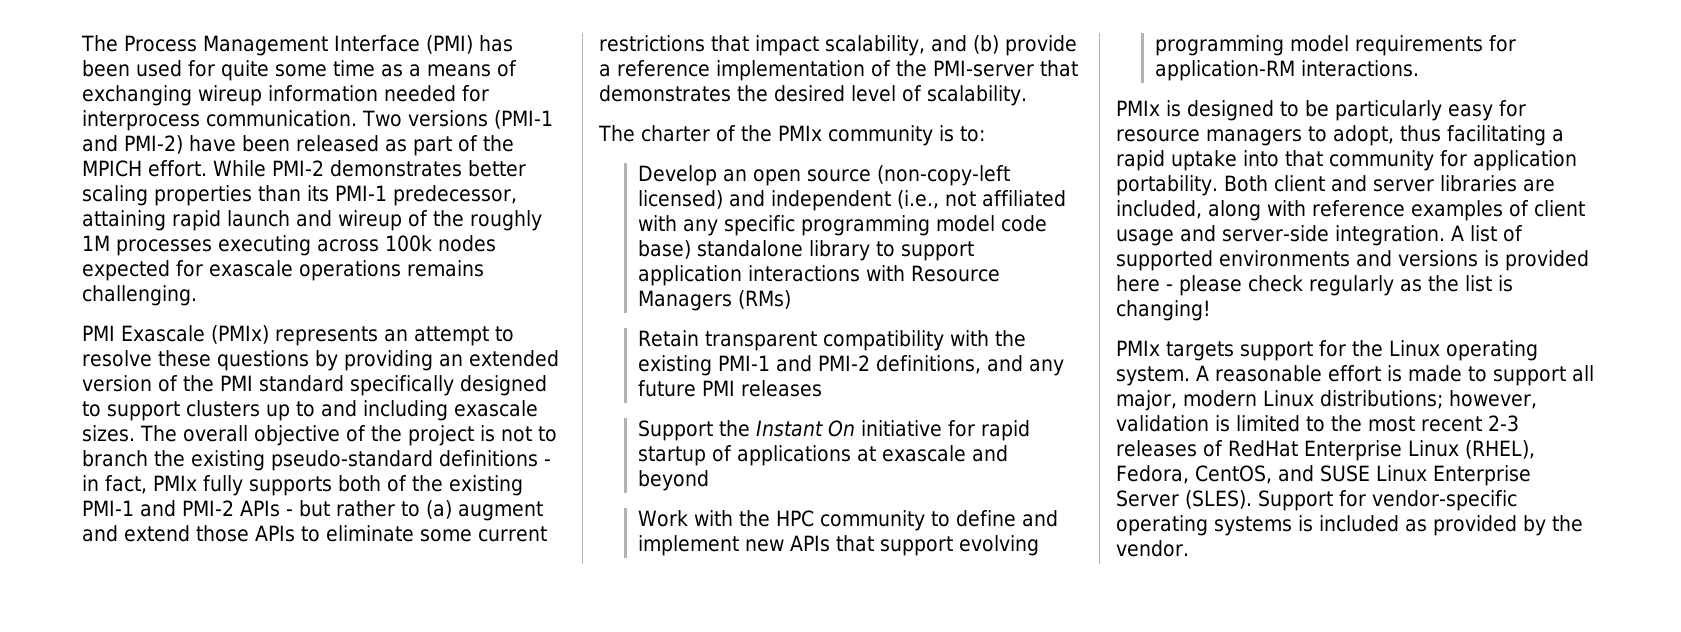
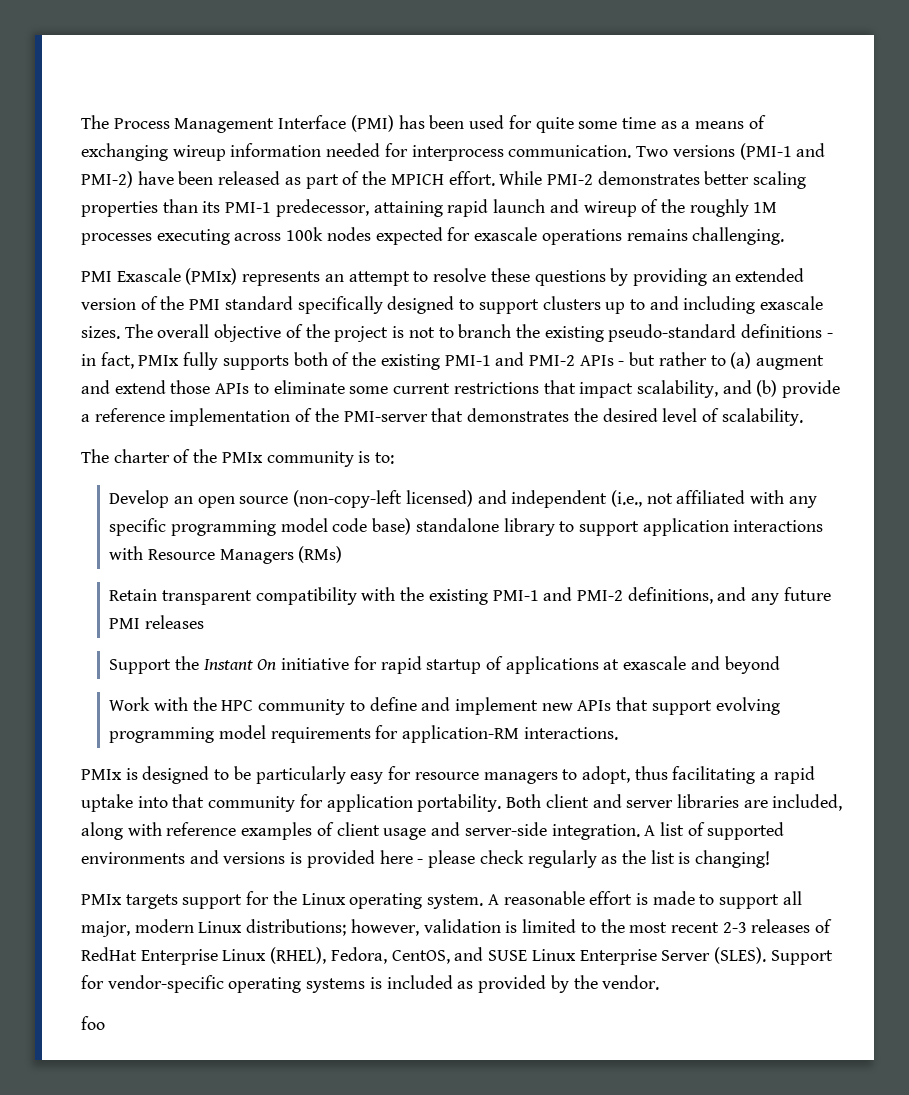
(1189, 548) none -> [81,1016,105,1030] // foo

